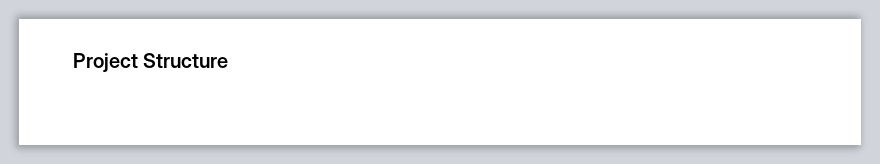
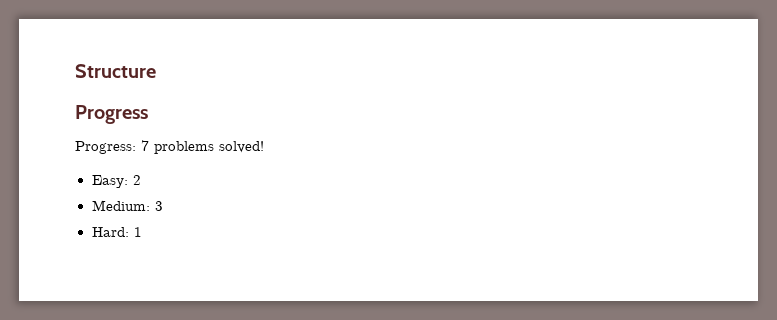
[73,53,138,73] Project -> (75, 71) none
(229, 60) none -> [75,105,148,124] [75,140,264,154] [91,175,141,188] [91,200,163,211] [91,227,142,237] // Progress // Progress: 7 problems solved! // Easy: 2 // Medium: 3 // Hard: 1

